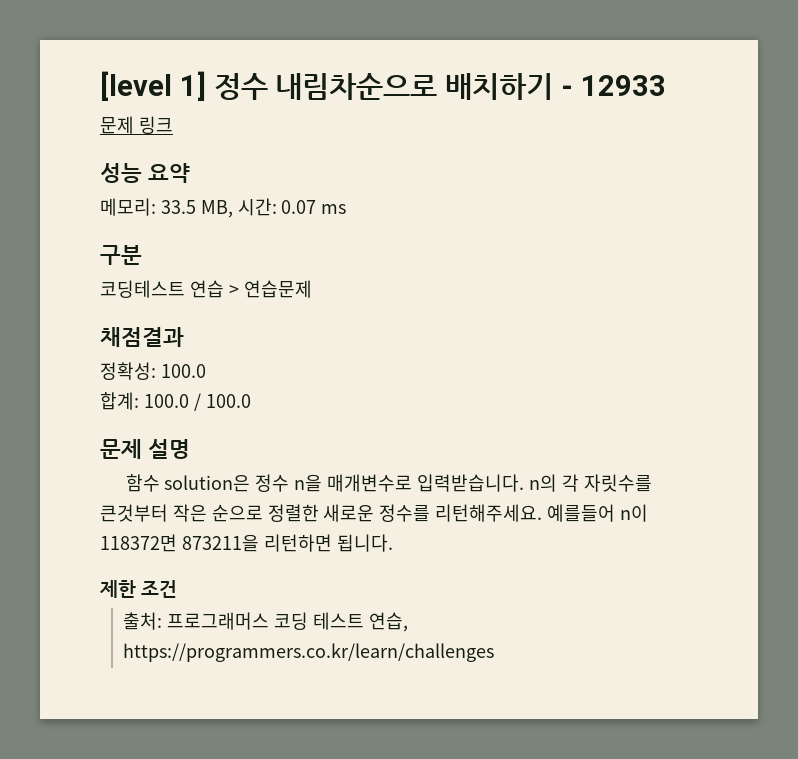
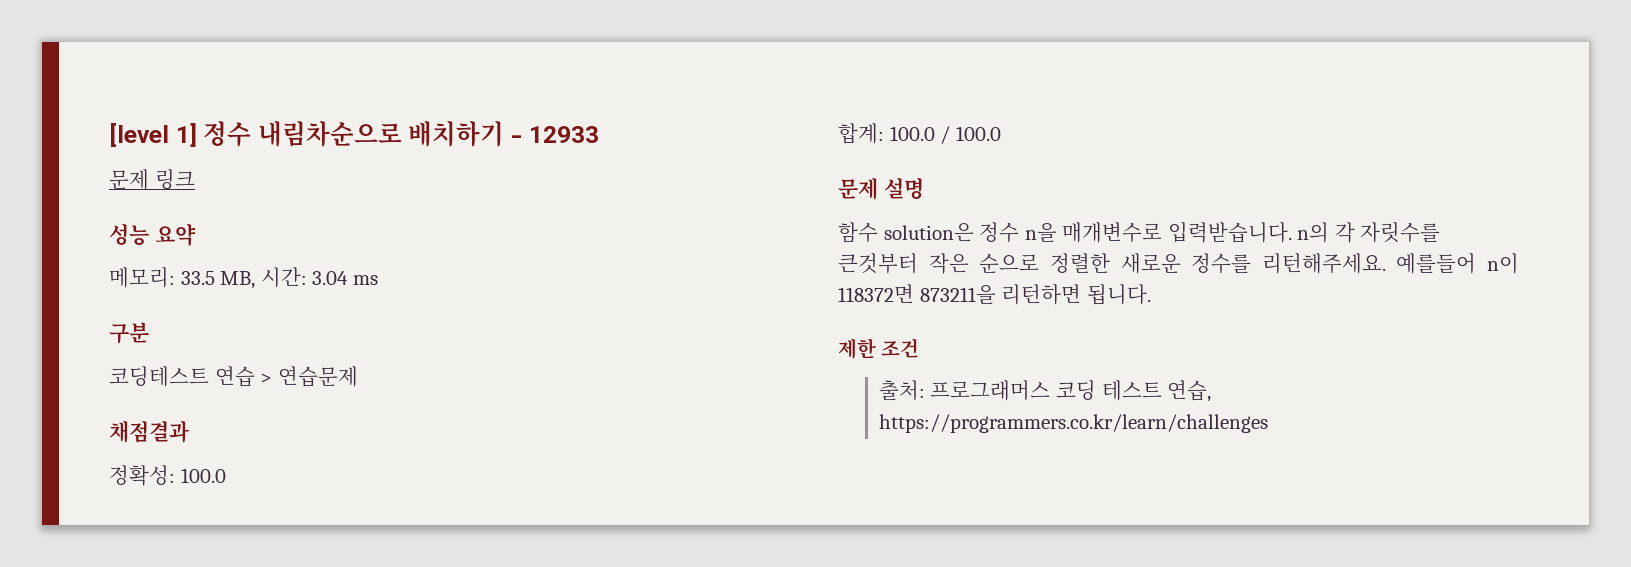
[281,200,317,214] 0.07 -> [312,271,349,285] 3.04

